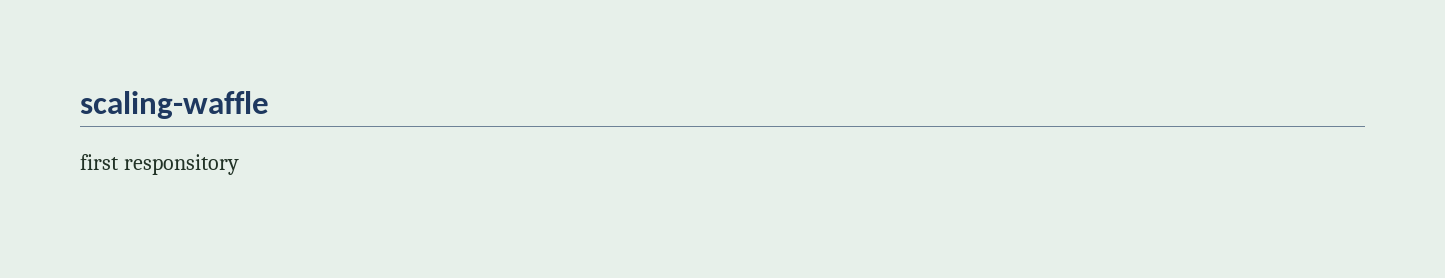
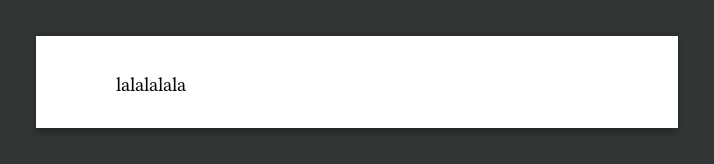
[80,91,269,119] [80,154,239,175] scaling-waffle // first responsitory -> [116,77,187,91] lalalalala

